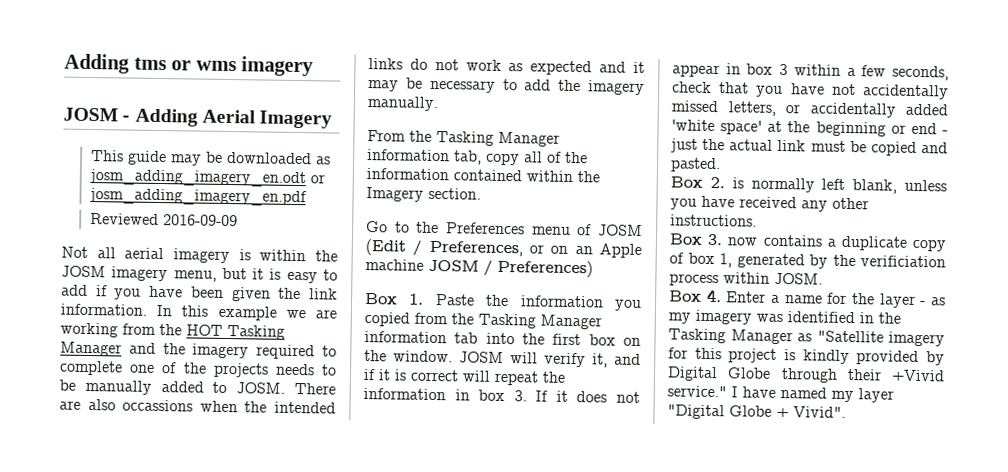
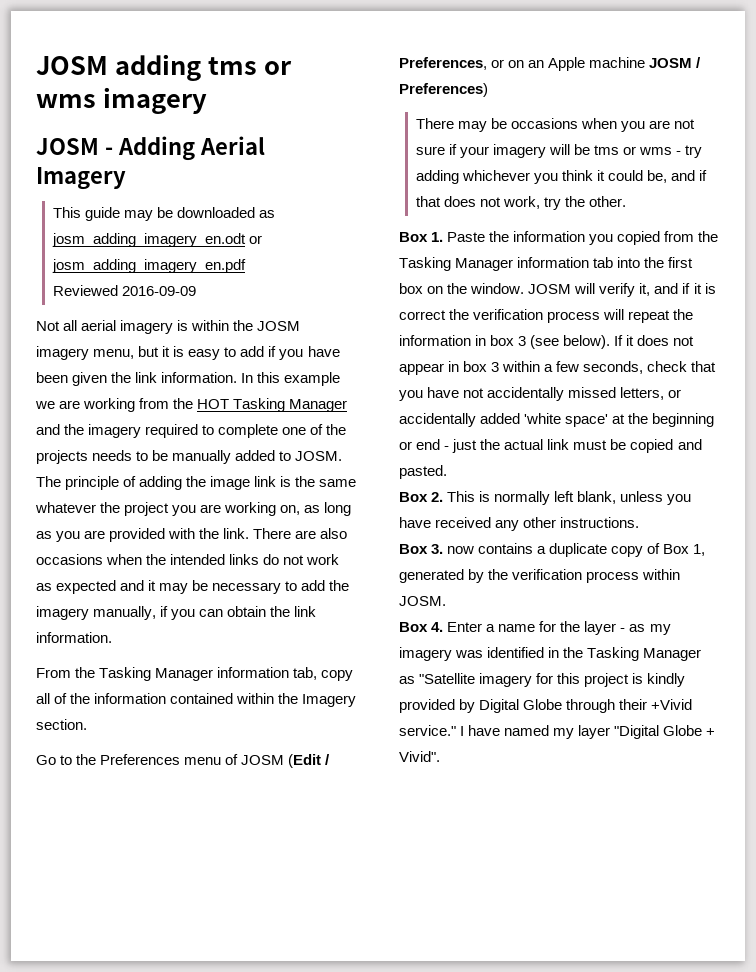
[64,53,130,74] Adding -> [36,54,201,81] JOSM adding
(286, 388) none -> [36,476,357,490] [35,502,352,516] [36,528,250,542] The principle of adding the image link is the same whatever the project you are working on, as long as you are provided with the link.
[122,399,194,412] occassions -> [36,554,103,565] occasions
[367,96,439,112] manually. -> [93,606,317,620] [36,632,112,643] manually, if you can obtain the link information.
(593, 268) none -> [415,118,696,132] [415,144,703,158] [415,170,708,184] [415,196,627,210] // There may be occasions when you are not sure if your imagery will be tms or wms - try adding whichever you think it could be, and if that does not work, try the other.
(459, 375) none -> [449,309,601,323] the verification process
[513,390,527,402] 3. -> [518,335,611,349] 3 (see below).
(725, 182) none -> [447,491,476,502] This
[687,252,715,265] box -> [663,544,690,554] Box
[860,255,946,268] verificiation -> [512,569,583,580] verification

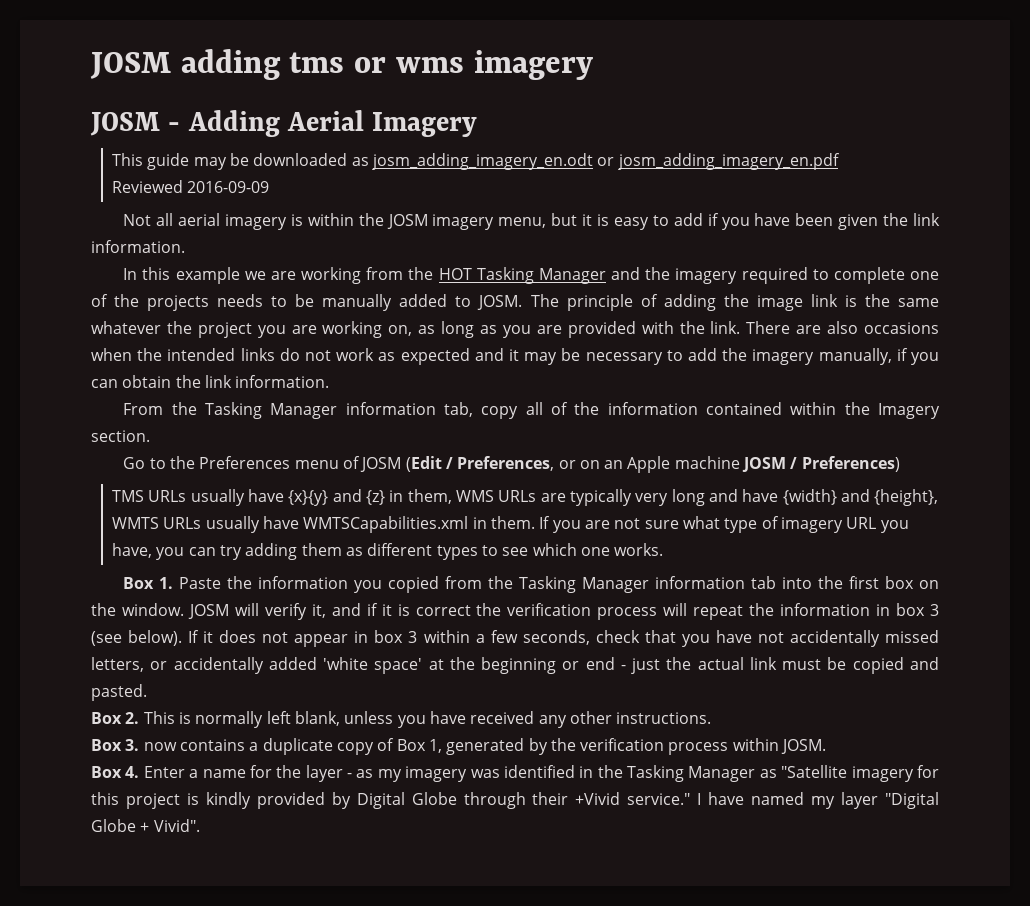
(238, 377) none -> (185, 246) //
[415,118,696,132] [415,144,703,158] [415,170,708,184] [415,196,627,210] There may be occasions when you are not sure if your imagery will be tms or wms - try adding whichever you think it could be, and if that does not work, try the other. -> [112,489,939,506] [112,516,909,533] [112,543,664,560] TMS URLs usually have {x}{y} and {z} in them, WMS URLs are typically very long and have {width} and {height}, WMTS URLs usually have WMTSCapabilities.xml in them. If you are not sure what type of imagery URL you have, you can try adding them as different types to see which one works.

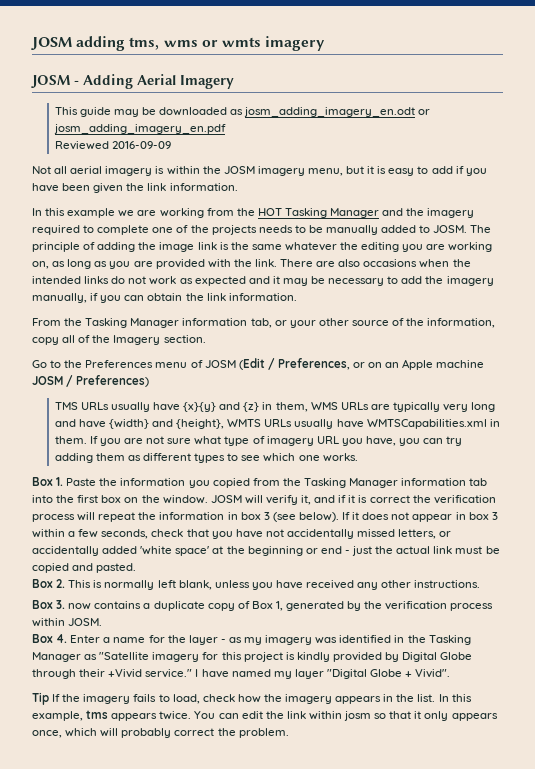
[289,52,464,73] tms or wms -> [129,37,261,50] tms, wms or wmts
[197,322,252,338] project -> [361,242,400,252] editing
[481,402,837,419] copy all of the information contained within -> [274,318,496,328] [32,335,91,345] or your other source of the information, copy all of
(200, 825) none -> [32,692,472,705] [32,710,498,721] [32,728,289,738] // Tip If the imagery fails to load, check how the imagery appears in the list. In this example, tms appears twice. You can edit the link within josm so that it only appears once, which will probably correct the problem.

